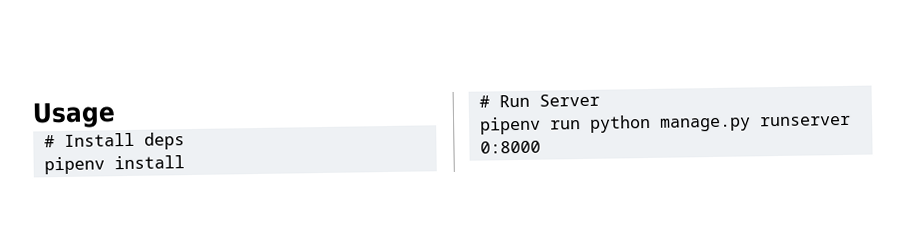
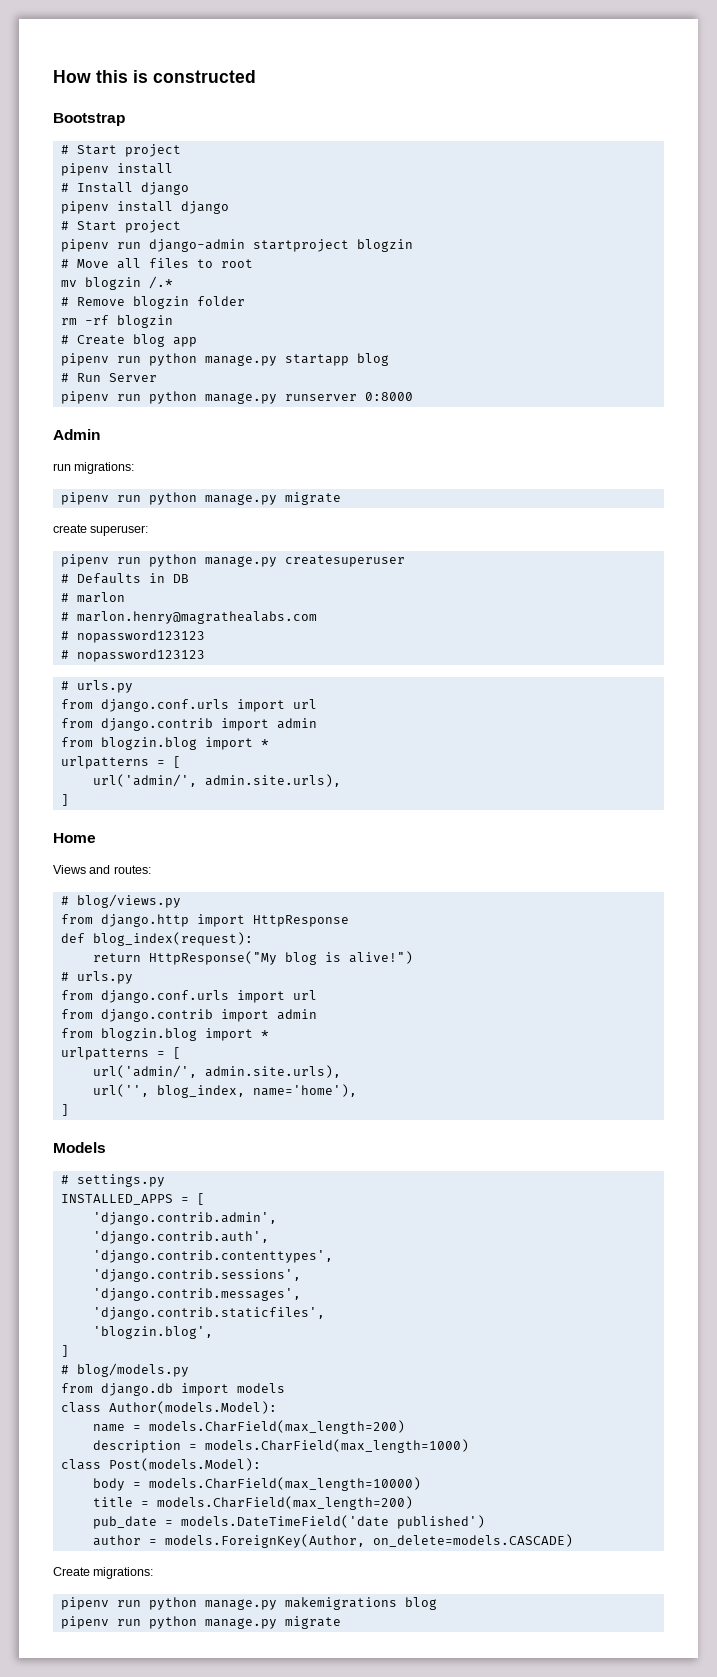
[32,102,116,129] Usage -> [53,70,256,83] [53,113,125,126] [60,144,181,157] [60,163,173,176] How this is constructed // Bootstrap // # Start project // pipenv install
[144,132,186,150] [44,155,186,175] deps // pipenv install -> [140,182,189,195] [60,201,229,214] [60,220,181,233] [60,239,413,252] [60,258,253,269] [60,276,173,290] [60,296,245,309] [60,315,173,328] [60,334,197,347] [60,353,389,366] django // pipenv install django // # Start project // pipenv run django-admin startproject blogzin // # Move all files to root // mv blogzin /.* // # Remove blogzin folder // rm -rf blogzin // # Create blog app // pipenv run python manage.py startapp blog
(542, 147) none -> [53,429,100,440] [53,462,135,474] [60,492,341,505] [53,524,149,536] [60,554,405,567] [60,573,189,584] [60,592,125,603] [60,611,317,624] [60,630,205,643] [60,649,205,662] [60,680,133,693] [60,699,317,712] [60,718,317,731] [60,737,269,750] [60,756,181,769] [92,774,341,787] [60,794,69,806] [53,833,96,843] [53,865,151,874] [60,894,181,908] [60,914,349,927] [60,932,253,946] [92,951,413,965] [60,971,133,984] [60,990,317,1003] [60,1009,317,1022] [60,1028,269,1041] [60,1047,181,1060] [92,1065,341,1078] [92,1084,357,1098] [60,1104,69,1116] [53,1142,106,1153] [60,1174,165,1187] [60,1193,205,1205] [92,1212,277,1225] [92,1231,269,1244] [92,1250,333,1263] [92,1269,301,1282] [92,1288,301,1301] [92,1307,325,1320] [92,1326,213,1339] [60,1345,69,1357] [60,1363,189,1377] [60,1383,285,1396] [60,1401,277,1414] [92,1420,405,1434] [92,1439,469,1453] [60,1458,261,1471] [92,1477,421,1491] [92,1496,413,1510] [92,1515,485,1529] [92,1534,573,1548] [53,1567,154,1579] [60,1597,437,1610] [60,1616,341,1629] // Admin // run migrations: // pipenv run python manage.py migrate // create superuser: // pipenv run python manage.py createsuperuser // # Defaults in DB // # marlon // # marlon.henry@magrathealabs.com // # nopassword123123 // # nopassword123123 // # urls.py // from django.conf.urls import url // from django.contrib import admin // from blogzin.blog import * // urlpatterns = [ // url('admin/', admin.site.urls), // ] // Home // Views and routes: // # blog/views.py // from django.http import HttpResponse // def blog_index(request): // return HttpResponse("My blog is alive!") // # urls.py // from django.conf.urls import url // from django.contrib import admin // from blogzin.blog import * // urlpatterns = [ // url('admin/', admin.site.urls), // url('', blog_index, name='home'), // ] // Models // # settings.py // INSTALLED_APPS = [ // 'django.contrib.admin', // 'django.contrib.auth', // 'django.contrib.contenttypes', // 'django.contrib.sessions', // 'django.contrib.messages', // 'django.contrib.staticfiles', // 'blogzin.blog', // ] // # blog/models.py // from django.db import models // class Author(models.Model): // name = models.CharField(max_length=200) // description = models.CharField(max_length=1000) // class Post(models.Model): // body = models.CharField(max_length=10000) // title = models.CharField(max_length=200) // pub_date = models.DateTimeField('date published') // author = models.ForeignKey(Author, on_delete=models.CASCADE) // Create migrations: // pipenv run python manage.py makemigrations blog // pipenv run python manage.py migrate

